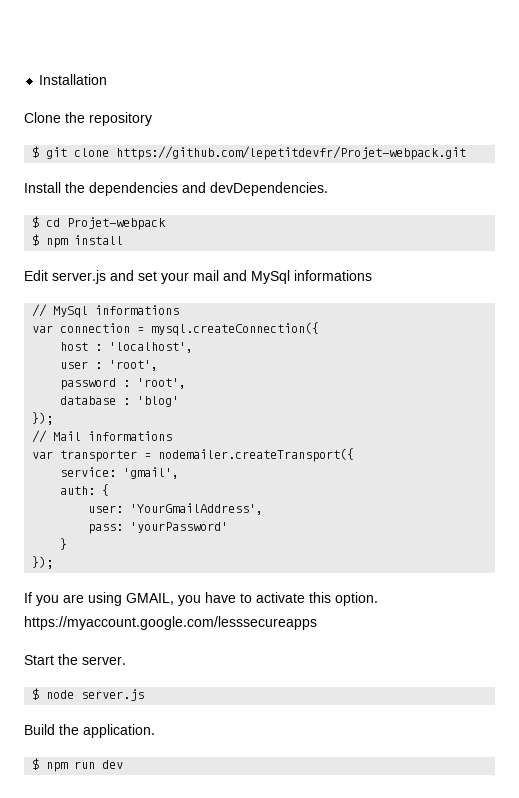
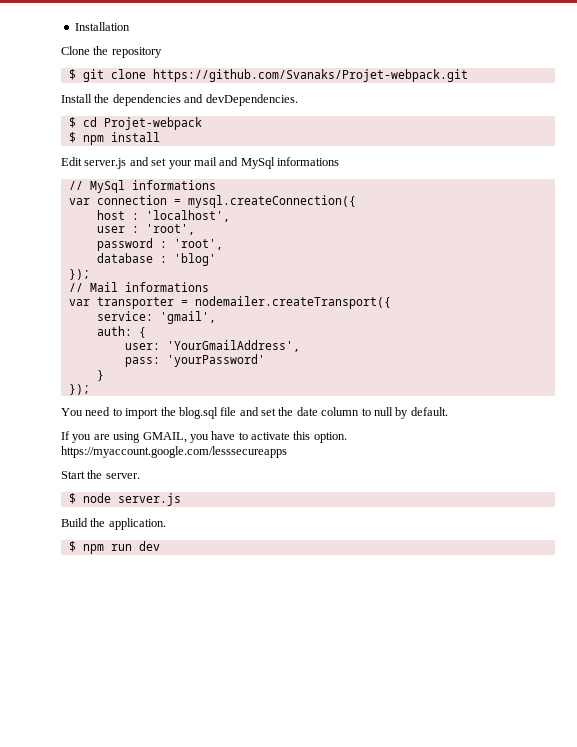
[116,146,467,160] https://github.com/lepetitdevfr/Projet-webpack.git -> [152,69,468,82] https://github.com/Svanaks/Projet-webpack.git
(54, 562) none -> [61,407,448,419] // You need to import the blog.sql file and set the date column to null by default.

